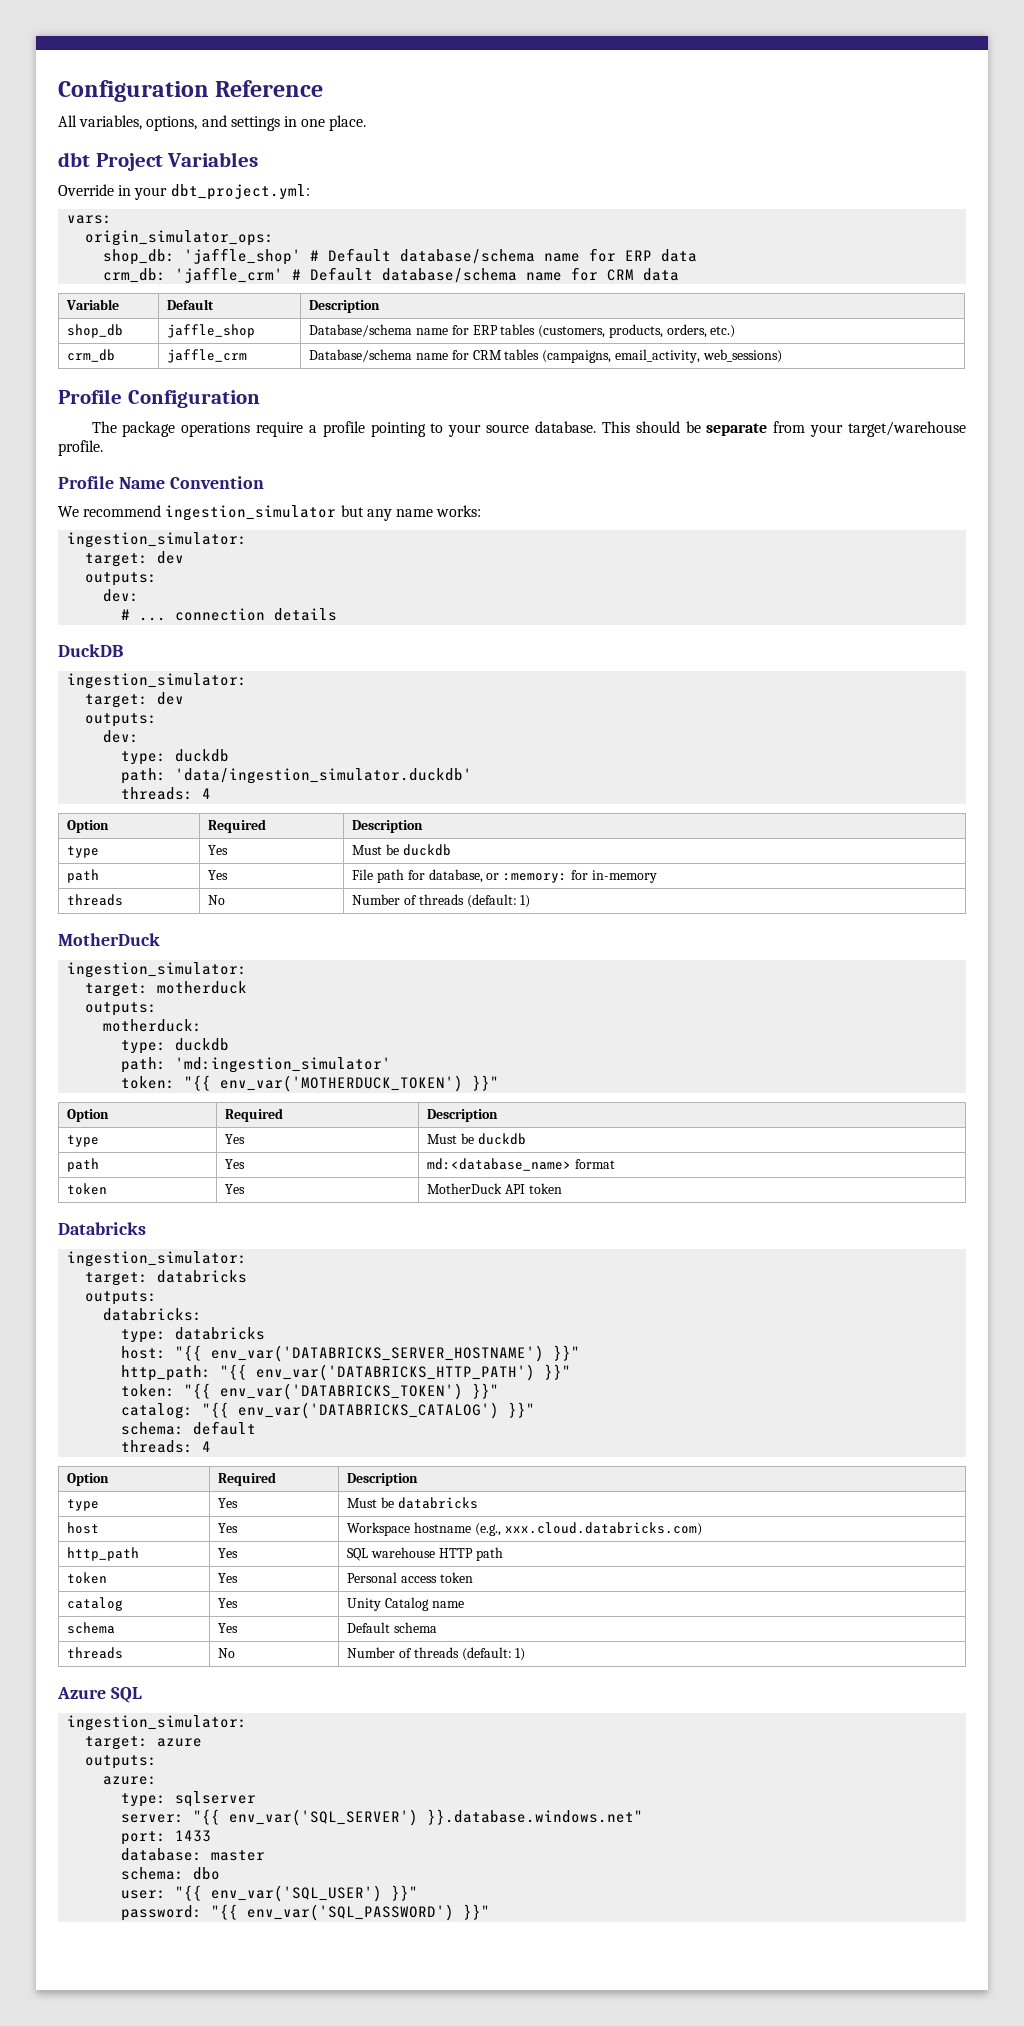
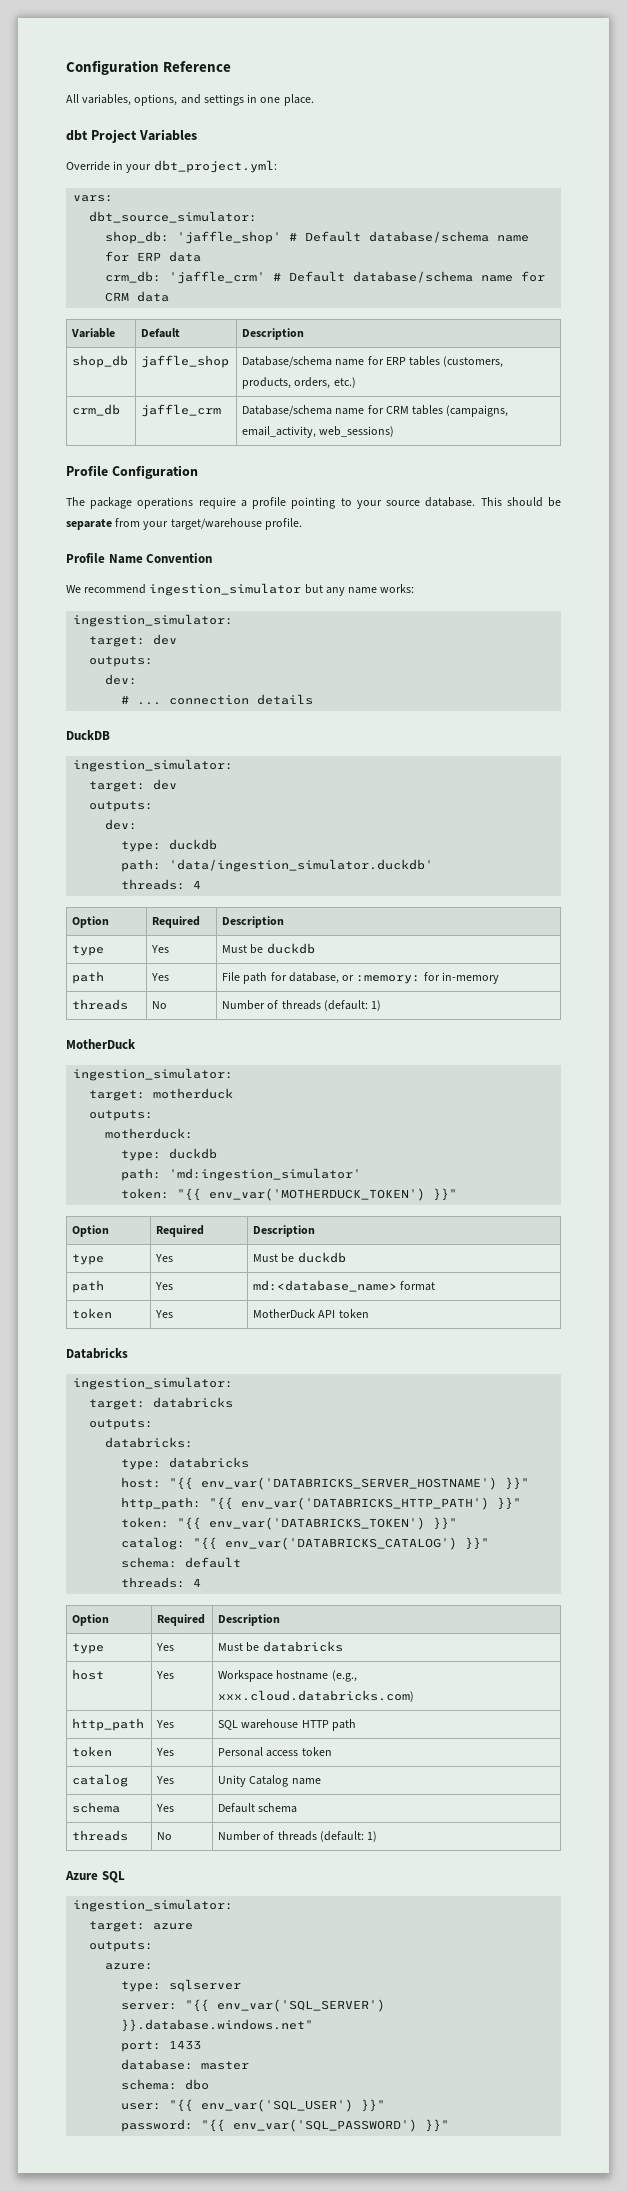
[85,230,275,246] origin_simulator_ops: -> [89,211,258,223] dbt_source_simulator:

